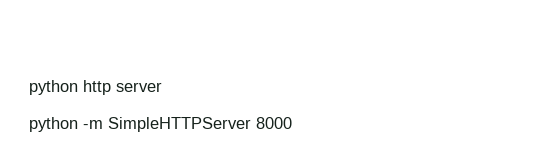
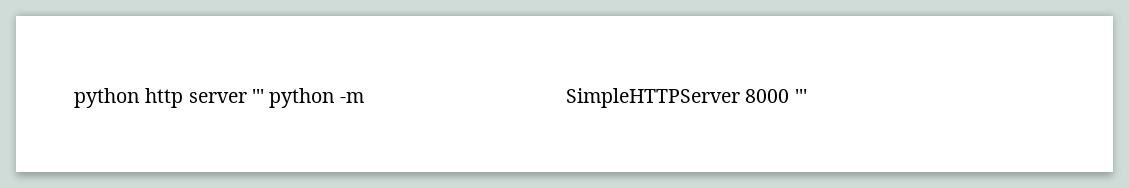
(162, 87) // -> [251,89,264,103] '''
(292, 123) none -> [794,89,807,103] '''

